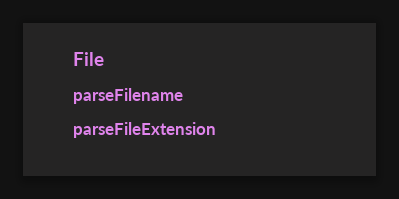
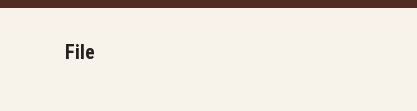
[73,88,183,104] [73,122,216,138] // parseFilename // parseFileExtension -> (95, 51) none

